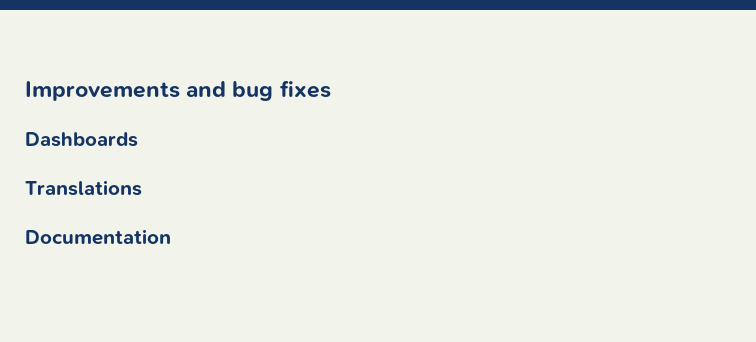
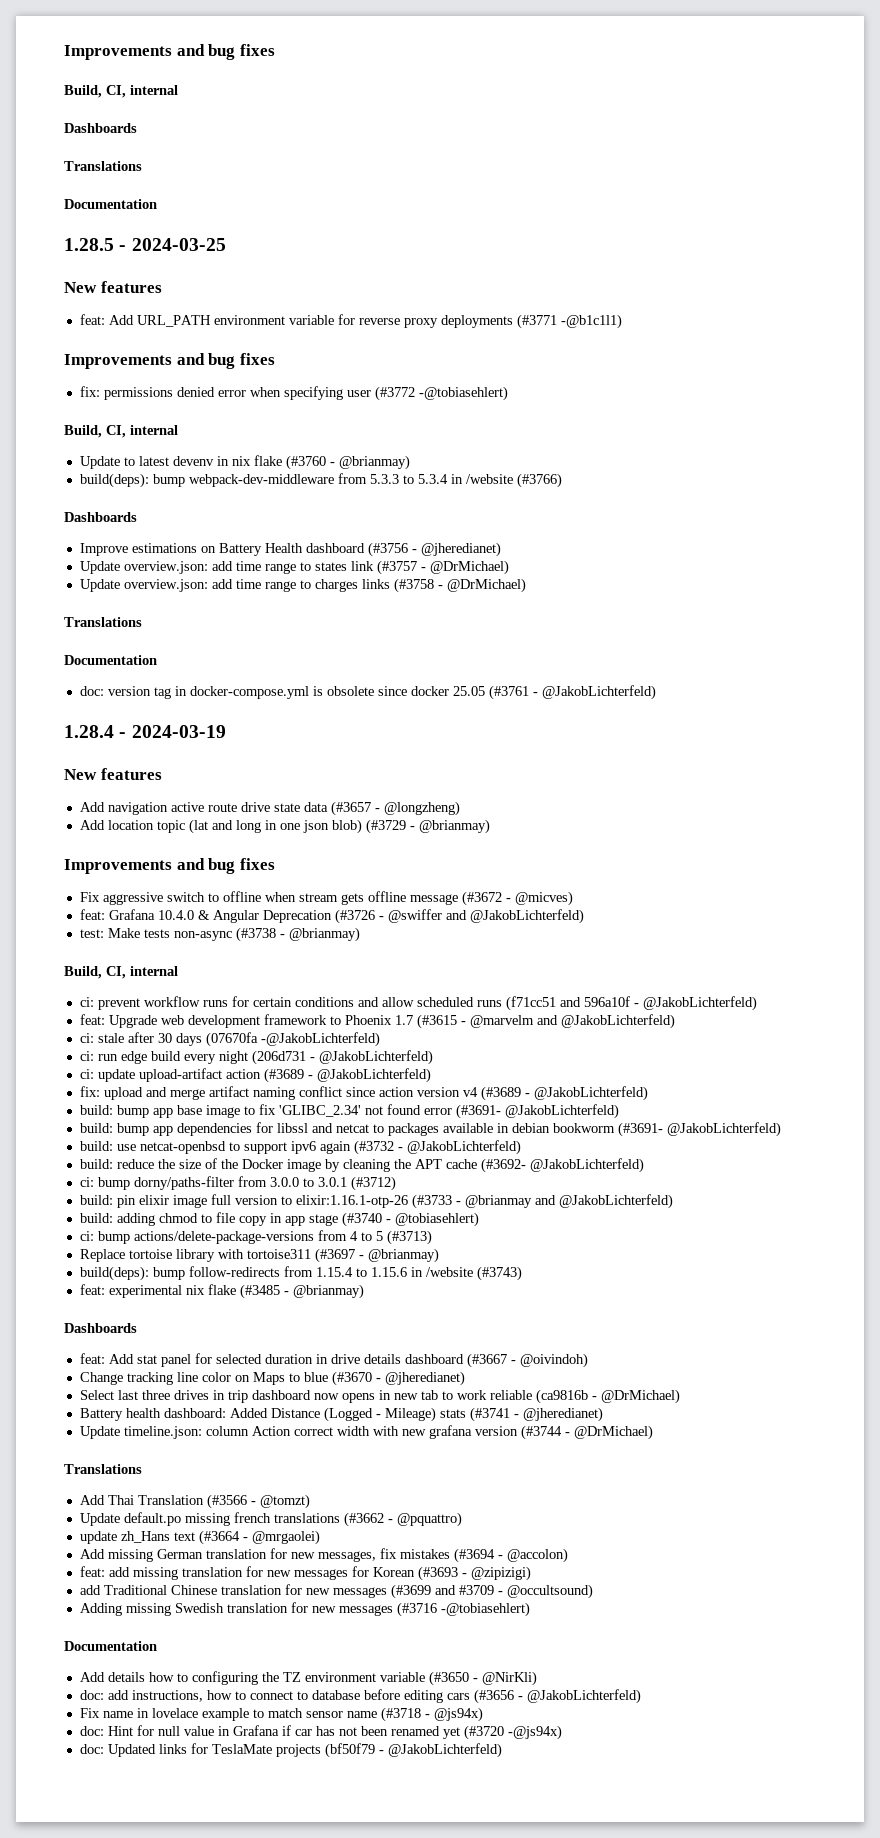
[25,80,331,101] Improvements and bug fixes -> [64,44,275,60] [64,85,178,98] Improvements and bug fixes // Build, CI, internal
(171, 237) none -> [64,238,226,251] [64,281,162,293] [79,314,622,329] [64,353,275,369] [79,386,508,401] [64,425,178,438] [79,455,410,470] [79,473,562,488] [64,512,137,522] [79,542,501,557] [79,560,509,575] [79,578,526,593] [64,617,142,627] [64,655,157,665] [79,685,656,700] [64,725,226,738] [64,768,162,780] [79,801,460,816] [79,819,490,834] [64,858,275,874] [79,891,573,906] [79,909,584,924] [79,927,360,942] [64,966,178,979] [79,996,757,1011] [79,1014,675,1029] [79,1032,380,1047] [79,1050,433,1065] [79,1068,431,1083] [79,1086,648,1101] [79,1104,619,1119] [79,1122,781,1137] [79,1140,521,1155] [79,1158,644,1173] [79,1176,396,1191] [79,1194,673,1209] [79,1212,479,1227] [79,1230,432,1245] [79,1248,439,1263] [79,1266,522,1281] [79,1284,364,1299] [64,1323,137,1333] [79,1353,588,1368] [79,1371,465,1386] [79,1389,680,1404] [79,1407,603,1422] [79,1425,653,1440] [64,1464,142,1474] [79,1494,310,1509] [79,1512,462,1527] [79,1530,320,1545] [79,1548,568,1563] [79,1566,531,1581] [79,1584,593,1599] [79,1602,530,1617] [64,1641,157,1651] [79,1671,537,1686] [79,1689,641,1704] [79,1707,483,1722] [79,1725,562,1740] [79,1743,502,1758] // 1.28.5 - 2024-03-25 // New features // feat: Add URL_PATH environment variable for reverse proxy deployments (#3771 -@b1c1l1) // Improvements and bug fixes // fix: permissions denied error when specifying user (#3772 -@tobiasehlert) // Build, CI, internal // Update to latest devenv in nix flake (#3760 - @brianmay) // build(deps): bump webpack-dev-middleware from 5.3.3 to 5.3.4 in /website (#3766) // Dashboards // Improve estimations on Battery Health dashboard (#3756 - @jheredianet) // Update overview.json: add time range to states link (#3757 - @DrMichael) // Update overview.json: add time range to charges links (#3758 - @DrMichael) // Translations // Documentation // doc: version tag in docker-compose.yml is obsolete since docker 25.05 (#3761 - @JakobLichterfeld) // 1.28.4 - 2024-03-19 // New features // Add navigation active route drive state data (#3657 - @longzheng) // Add location topic (lat and long in one json blob) (#3729 - @brianmay) // Improvements and bug fixes // Fix aggressive switch to offline when stream gets offline message (#3672 - @micves) // feat: Grafana 10.4.0 & Angular Deprecation (#3726 - @swiffer and @JakobLichterfeld) // test: Make tests non-async (#3738 - @brianmay) // Build, CI, internal // ci: prevent workflow runs for certain conditions and allow scheduled runs (f71cc51 and 596a10f - @JakobLichterfeld) // feat: Upgrade web development framework to Phoenix 1.7 (#3615 - @marvelm and @JakobLichterfeld) // ci: stale after 30 days (07670fa -@JakobLichterfeld) // ci: run edge build every night (206d731 - @JakobLichterfeld) // ci: update upload-artifact action (#3689 - @JakobLichterfeld) // fix: upload and merge artifact naming conflict since action version v4 (#3689 - @JakobLichterfeld) // build: bump app base image to fix 'GLIBC_2.34' not found error (#3691- @JakobLichterfeld) // build: bump app dependencies for libssl and netcat to packages available in debian bookworm (#3691- @JakobLichterfeld) // build: use netcat-openbsd to support ipv6 again (#3732 - @JakobLichterfeld) // build: reduce the size of the Docker image by cleaning the APT cache (#3692- @JakobLichterfeld) // ci: bump dorny/paths-filter from 3.0.0 to 3.0.1 (#3712) // build: pin elixir image full version to elixir:1.16.1-otp-26 (#3733 - @brianmay and @JakobLichterfeld) // build: adding chmod to file copy in app stage (#3740 - @tobiasehlert) // ci: bump actions/delete-package-versions from 4 to 5 (#3713) // Replace tortoise library with tortoise311 (#3697 - @brianmay) // build(deps): bump follow-redirects from 1.15.4 to 1.15.6 in /website (#3743) // feat: experimental nix flake (#3485 - @brianmay) // Dashboards // feat: Add stat panel for selected duration in drive details dashboard (#3667 - @oivindoh) // Change tracking line color on Maps to blue (#3670 - @jheredianet) // Select last three drives in trip dashboard now opens in new tab to work reliable (ca9816b - @DrMichael) // Battery health dashboard: Added Distance (Logged - Mileage) stats (#3741 - @jheredianet) // Update timeline.json: column Action correct width with new grafana version (#3744 - @DrMichael) // Translations // Add Thai Translation (#3566 - @tomzt) // Update default.po missing french translations (#3662 - @pquattro) // update zh_Hans text (#3664 - @mrgaolei) // Add missing German translation for new messages, fix mistakes (#3694 - @accolon) // feat: add missing translation for new messages for Korean (#3693 - @zipizigi) // add Traditional Chinese translation for new messages (#3699 and #3709 - @occultsound) // Adding missing Swedish translation for new messages (#3716 -@tobiasehlert) // Documentation // Add details how to configuring the TZ environment variable (#3650 - @NirKli) // doc: add instructions, how to connect to database before editing cars (#3656 - @JakobLichterfeld) // Fix name in lovelace example to match sensor name (#3718 - @js94x) // doc: Hint for null value in Grafana if car has not been renamed yet (#3720 -@js94x) // doc: Updated links for TeslaMate projects (bf50f79 - @JakobLichterfeld)

